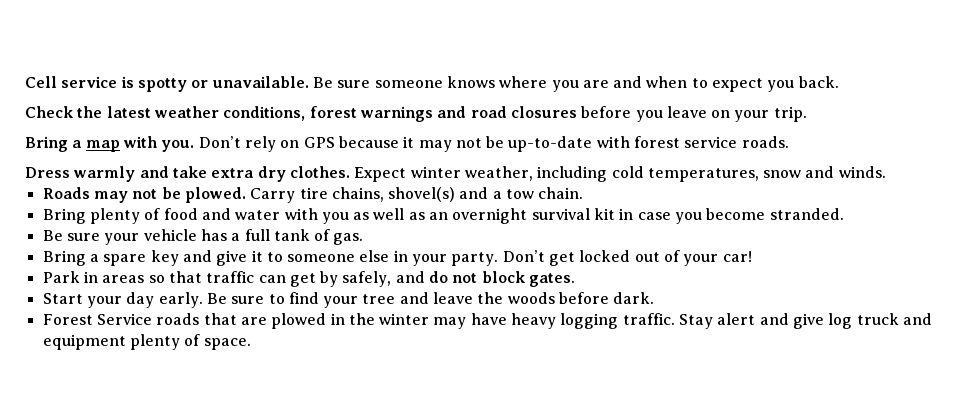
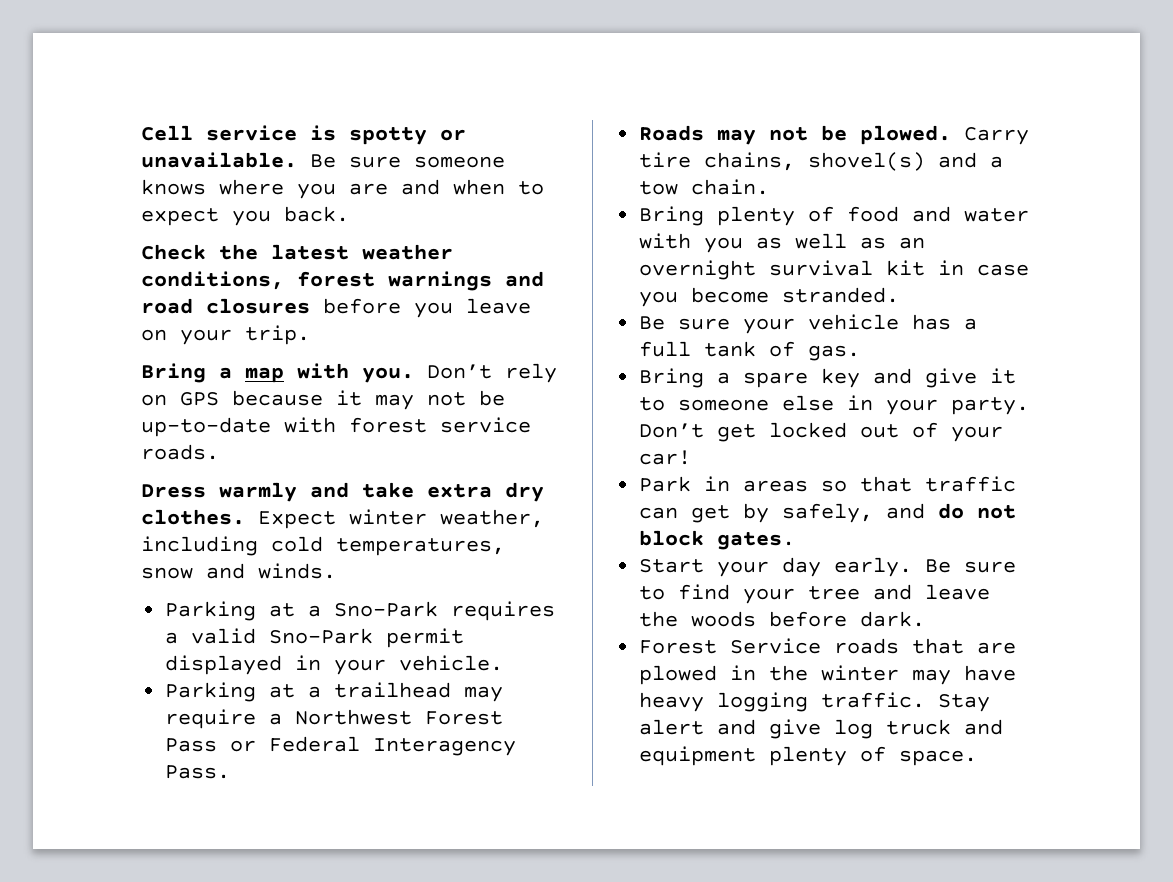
(886, 172) none -> [165,601,556,621] [165,628,465,648] [165,655,504,675] [165,682,504,702] [165,709,504,729] [165,736,517,756] [165,765,231,779] // Parking at a Sno-Park requires a valid Sno-Park permit displayed in your vehicle. // Parking at a trailhead may require a Northwest Forest Pass or Federal Interagency Pass.

